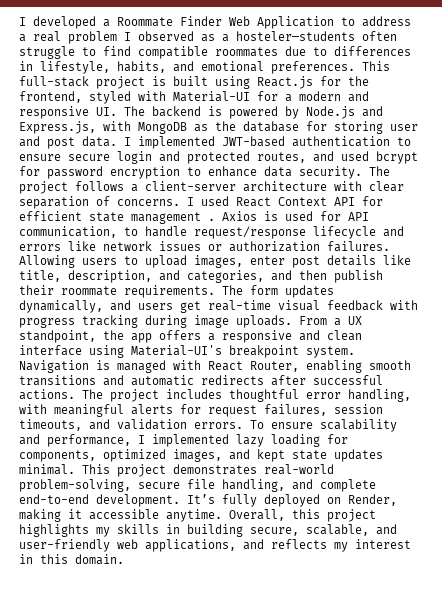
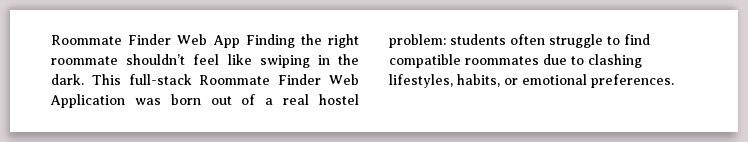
[19,16,411,29] [19,31,355,44] I developed a Roommate Finder Web Application to address a real problem I observed as a hosteler—students -> [51,34,359,48] [51,54,359,68] [51,74,360,85] [50,94,359,108] [389,34,506,48] Roommate Finder Web App Finding the right roommate shouldn’t feel like swiping in the dark. This full-stack Roommate Finder Web Application was born out of a real hostel problem: students
[334,46,411,56] [19,61,390,74] [19,76,369,89] [19,91,369,104] [19,106,383,119] [19,121,418,134] [19,136,411,149] [19,151,418,164] [19,166,390,179] [19,181,404,194] [19,196,383,209] [19,211,369,224] [19,226,404,239] [19,241,390,252] [19,255,411,268] [19,270,383,283] [19,285,334,298] [19,300,418,313] [19,315,362,328] [19,330,362,343] [19,345,355,358] [19,360,411,373] [19,375,383,386] [19,389,411,402] [19,404,383,417] [19,419,397,432] [19,434,348,447] [19,449,383,462] [19,464,334,477] [19,479,376,492] [19,494,397,507] [19,509,376,522] [19,524,397,537] [19,539,411,552] [19,554,124,565] differences in lifestyle, habits, and emotional preferences. This full-stack project is built using React.js for the frontend, styled with Material-UI for a modern and responsive UI. The backend is powered by Node.js and Express.js, with MongoDB as the database for storing user and post data. I implemented JWT-based authentication to ensure secure login and protected routes, and used bcrypt for password encryption to enhance data security. The project follows a client-server architecture with clear separation of concerns. I used React Context API for efficient state management . Axios is used for API communication, to handle request/response lifecycle and errors like network issues or authorization failures. Allowing users to upload images, enter post details like title, description, and categories, and then publish their roommate requirements. The form updates dynamically, and users get real-time visual feedback with progress tracking during image uploads. From a UX standpoint, the app offers a responsive and clean interface using Material-UI's breakpoint system. Navigation is managed with React Router, enabling smooth transitions and automatic redirects after successful actions. The project includes thoughtful error handling, with meaningful alerts for request failures, session timeouts, and validation errors. To ensure scalability and performance, I implemented lazy loading for components, optimized images, and kept state updates minimal. This project demonstrates real-world problem-solving, secure file handling, and complete end-to-end development. It’s fully deployed on Render, making it accessible anytime. Overall, this project highlights my skills in building secure, scalable, and user-friendly web applications, and reflects my interest in this domain. -> [588,54,642,68] [389,74,674,88] clashing lifestyles, habits, or emotional preferences.

